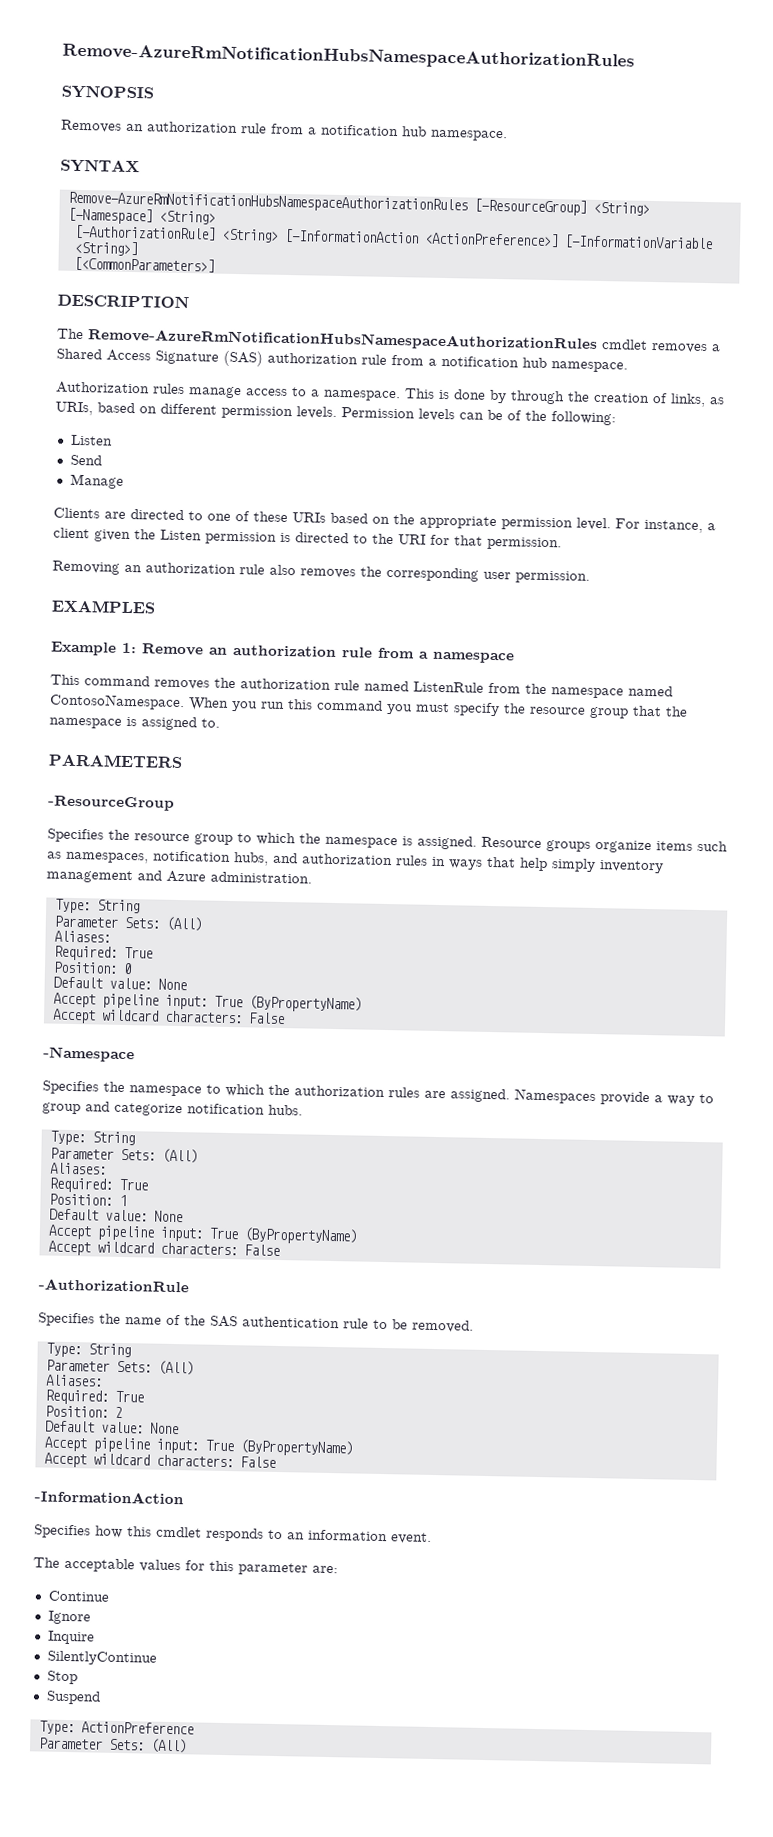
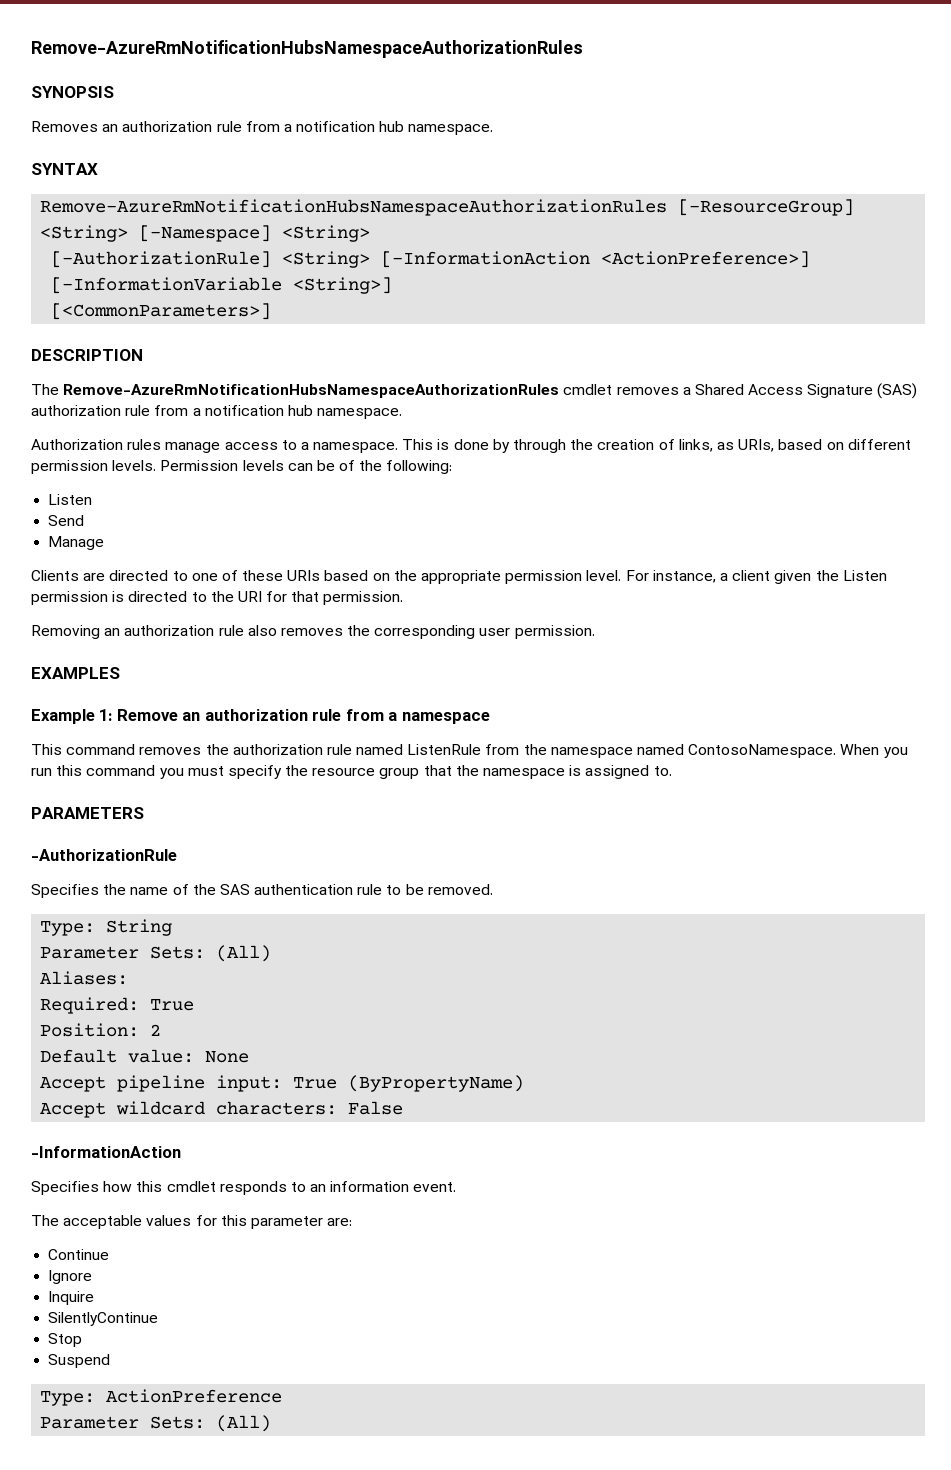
[48,795,175,811] [47,828,728,854] [47,850,664,874] [46,869,312,884] [54,898,140,914] [53,915,202,932] [53,930,111,943] [53,945,153,961] [52,961,132,975] [52,976,187,991] [52,992,362,1013] [51,1008,285,1025] [43,1046,135,1063] [42,1080,714,1106] [42,1101,303,1117] [49,1130,135,1146] [49,1147,198,1164] [49,1162,107,1175] [48,1177,148,1193] [48,1193,127,1207] [48,1208,183,1223] [47,1224,358,1245] [47,1240,280,1257] // -ResourceGroup // Specifies the resource group to which the namespace is assigned. Resource groups organize items such as namespaces, notification hubs, and authorization rules in ways that help simply inventory management and Azure administration. // Type: String // Parameter Sets: (All) // Aliases: // Required: True // Position: 0 // Default value: None // Accept pipeline input: True (ByPropertyName) // Accept wildcard characters: False // -Namespace // Specifies the namespace to which the authorization rules are assigned. Namespaces provide a way to group and categorize notification hubs. // Type: String // Parameter Sets: (All) // Aliases: // Required: True // Position: 1 // Default value: None // Accept pipeline input: True (ByPropertyName) // Accept wildcard characters: False -> (144, 813) none

